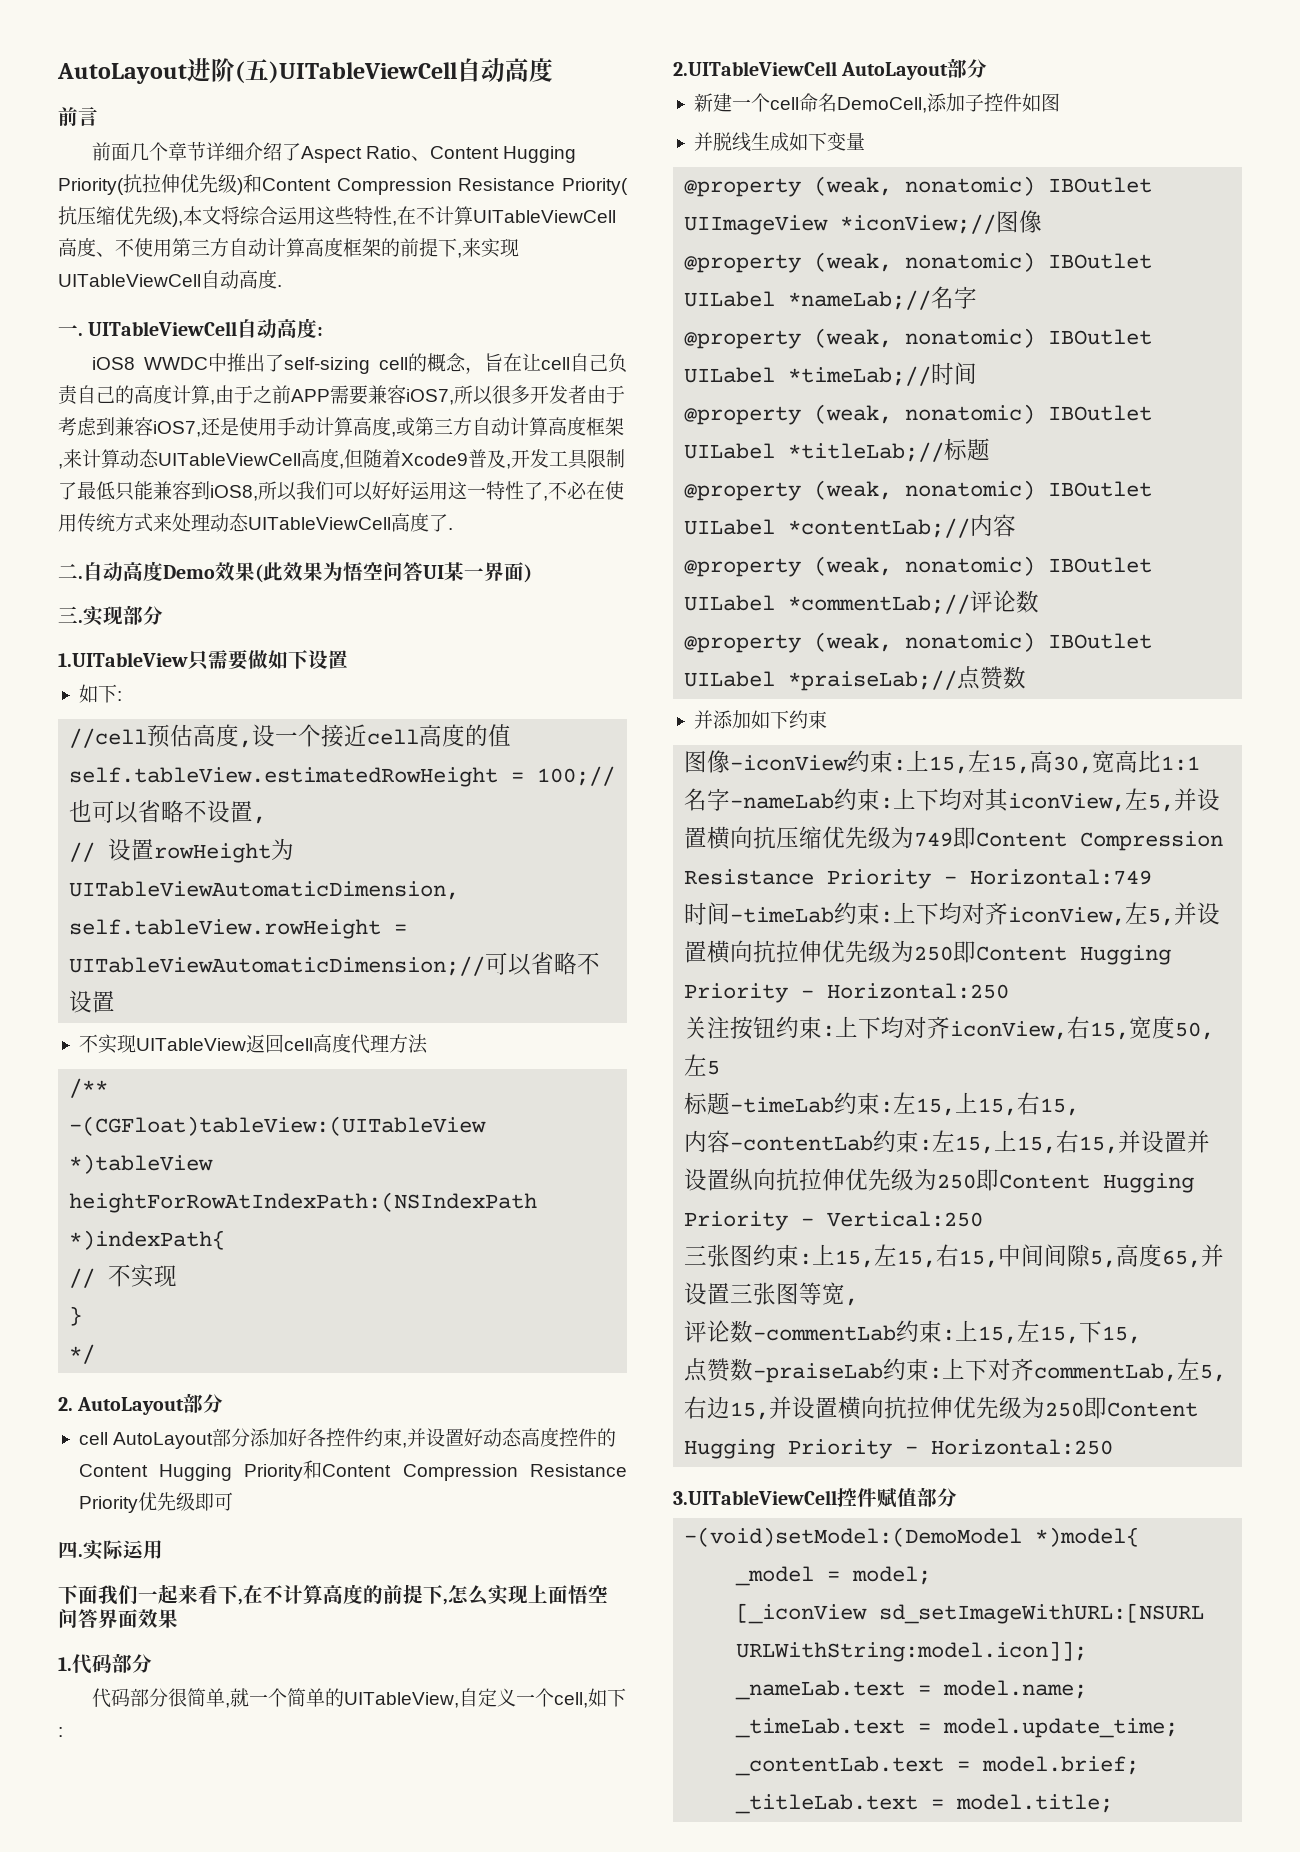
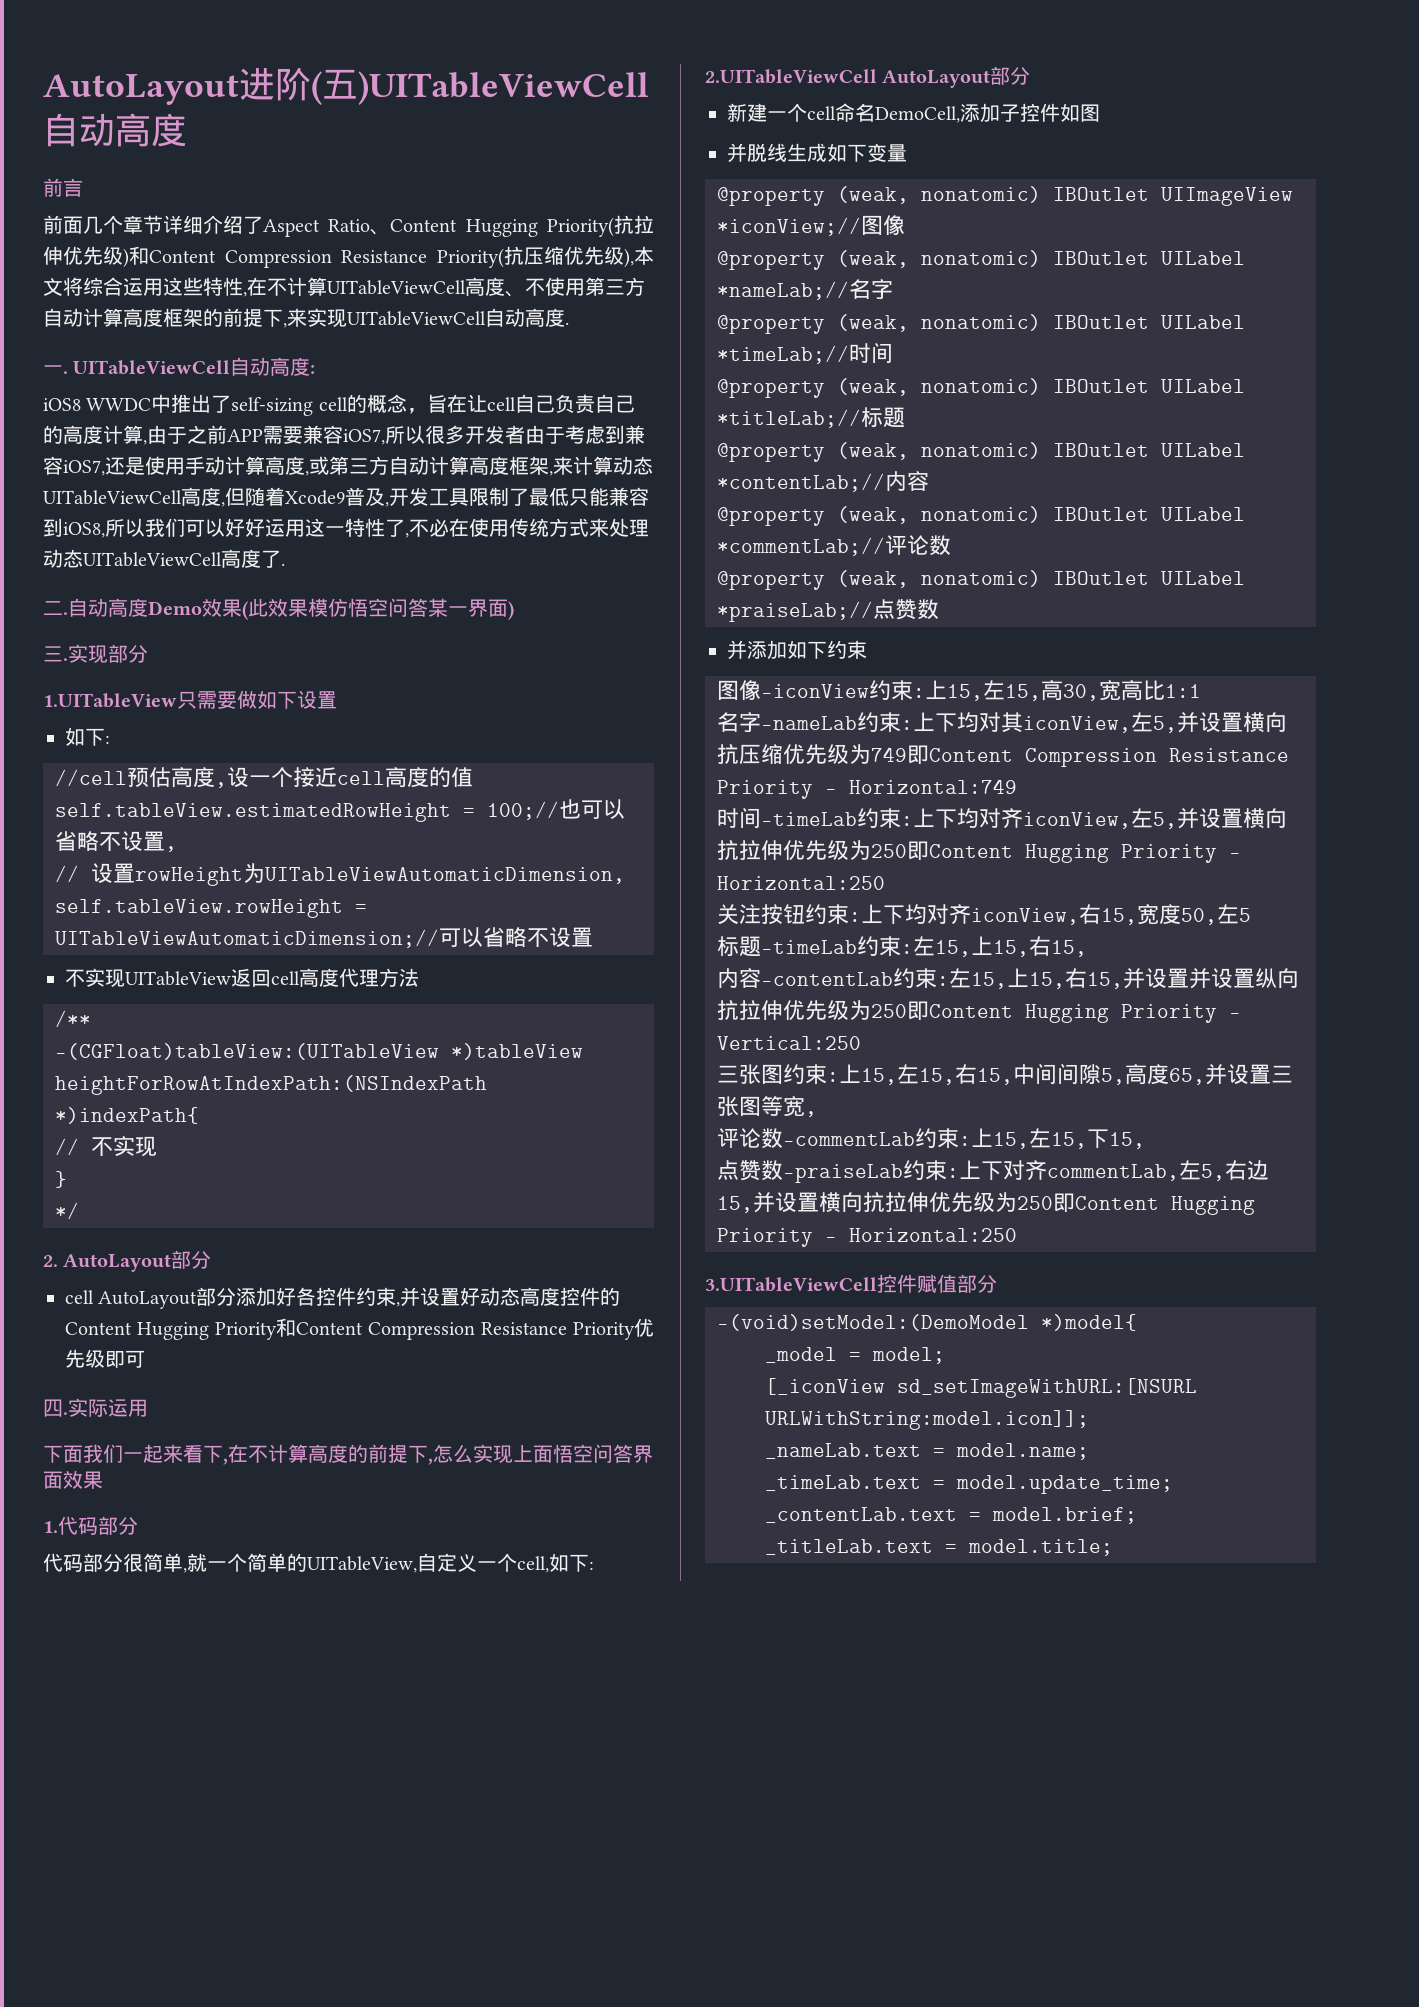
[323,562,444,581] 为悟空问答UI -> [308,598,428,617] 模仿悟空问答

